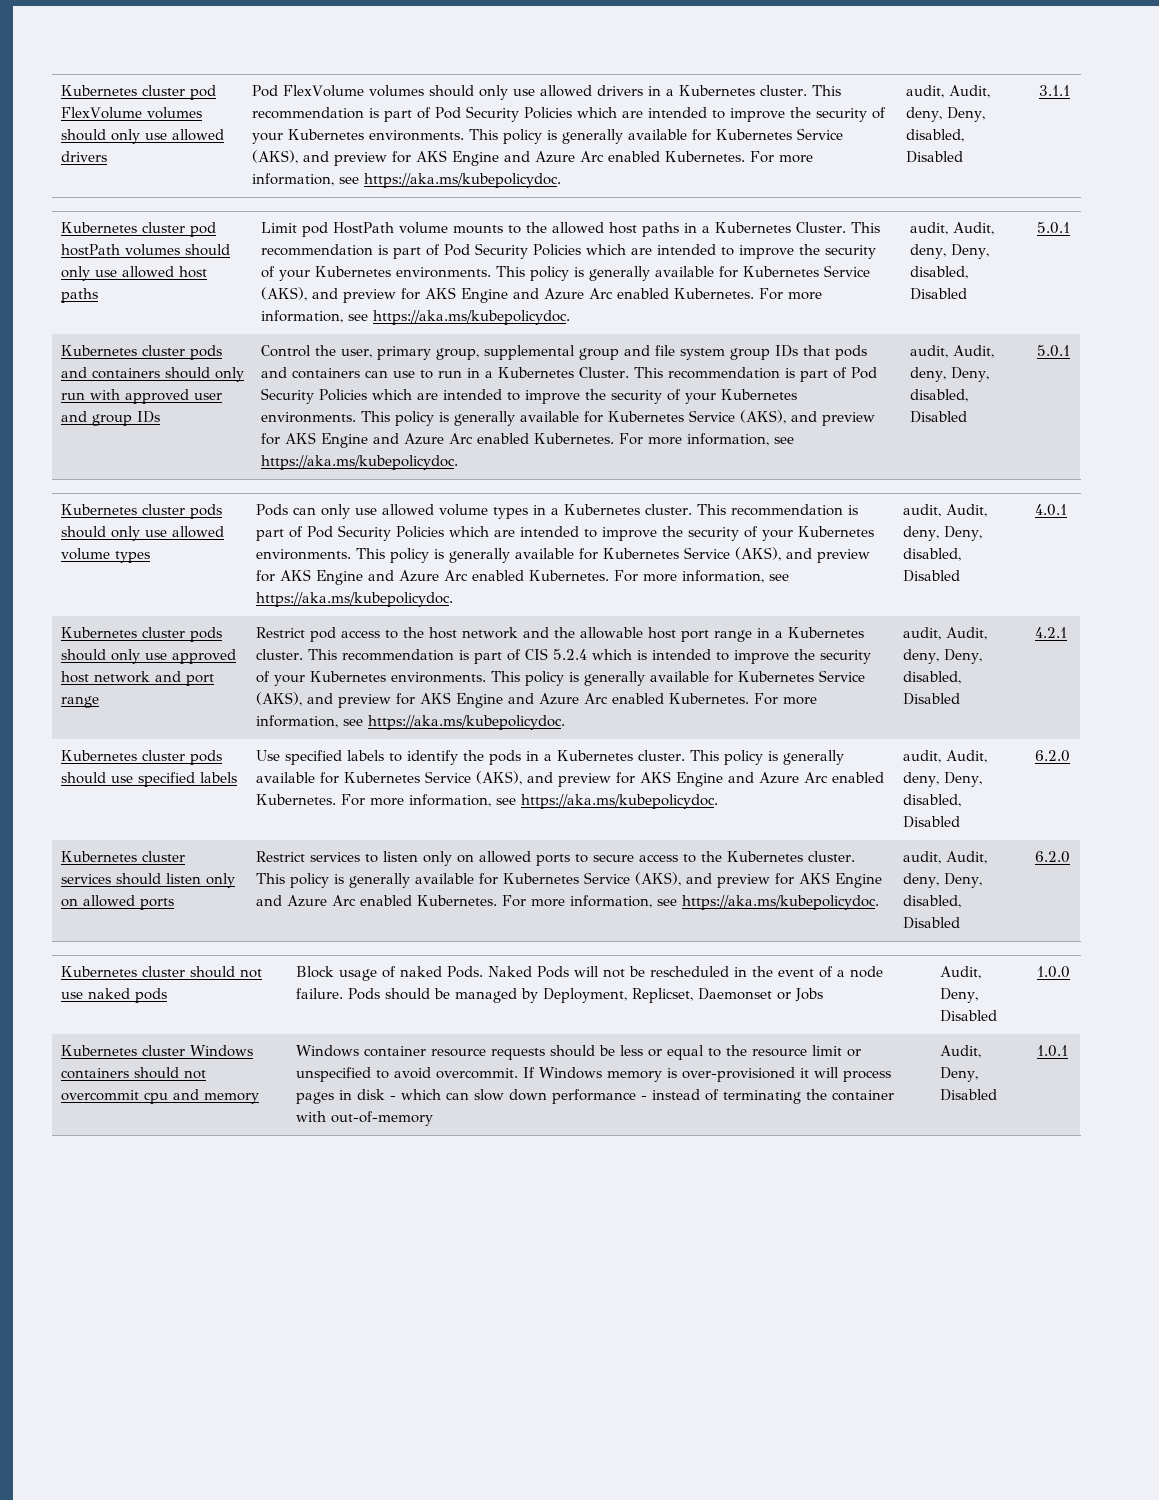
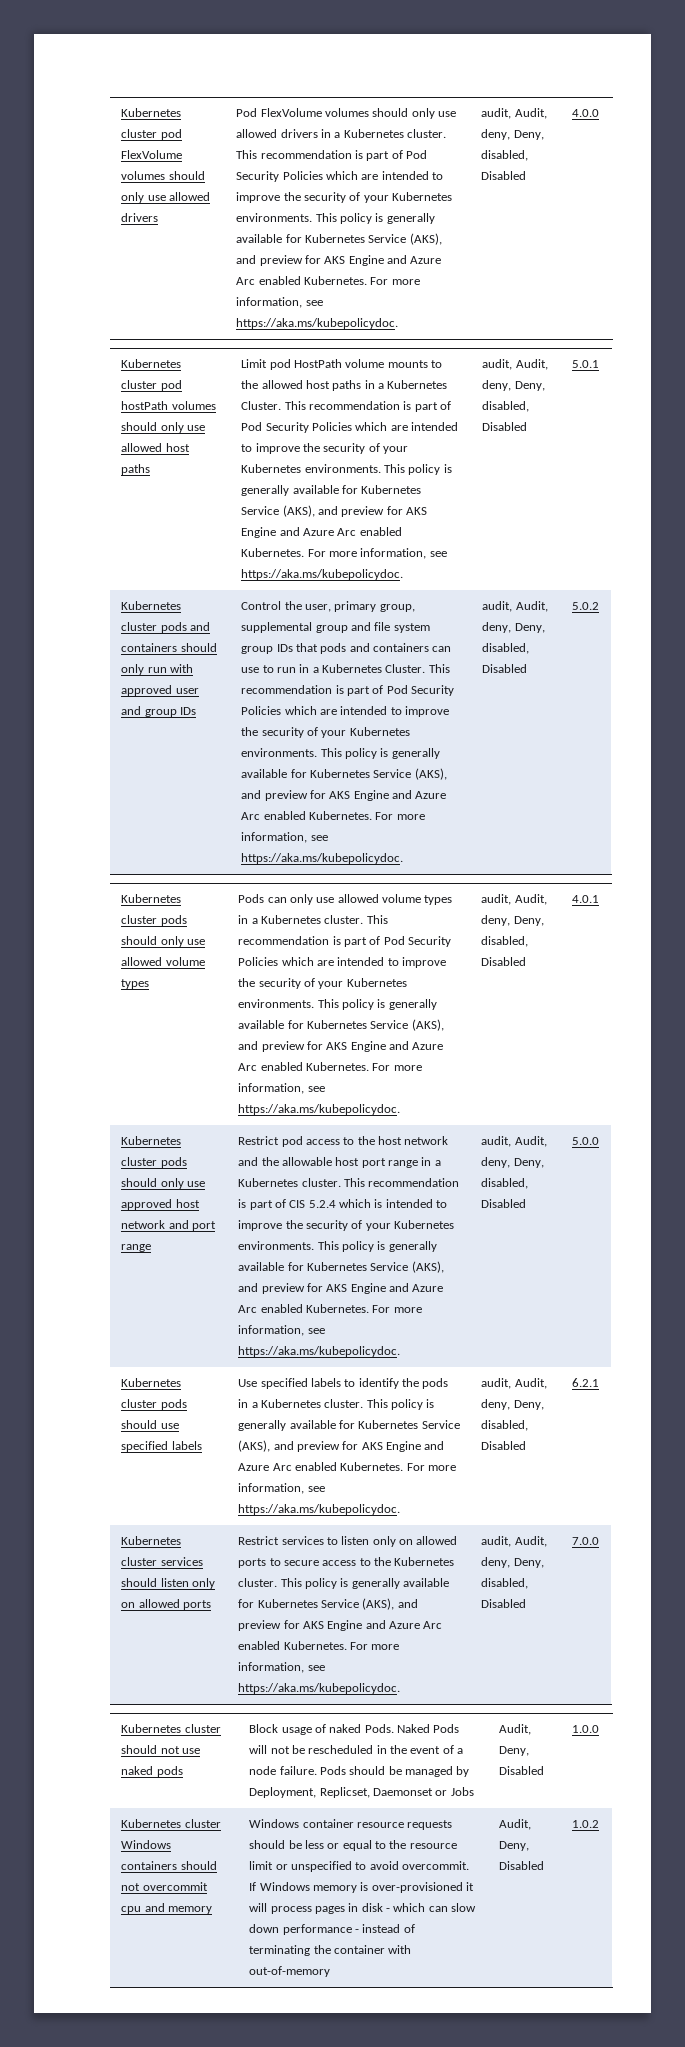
[1038,85,1070,96] 3.1.1 -> [572,109,600,117] 4.0.0
[1036,345,1070,357] 5.0.1 -> [572,602,600,610] 5.0.2
[1034,627,1067,638] 4.2.1 -> [572,1137,600,1145] 5.0.0
[1034,750,1070,762] 6.2.0 -> [572,1378,600,1387] 6.2.1
[1034,851,1070,863] 6.2.0 -> [572,1537,600,1545] 7.0.0
[1036,1045,1068,1057] 1.0.1 -> [572,1820,600,1828] 1.0.2

